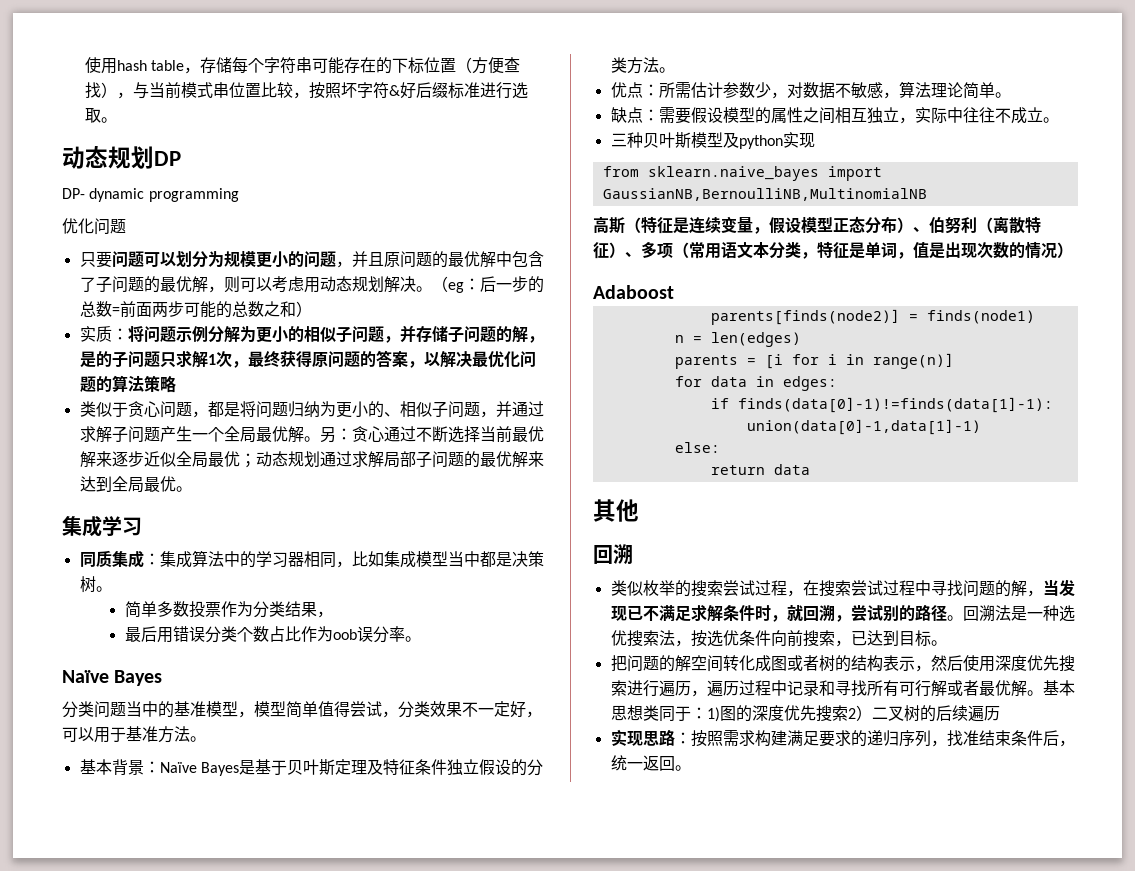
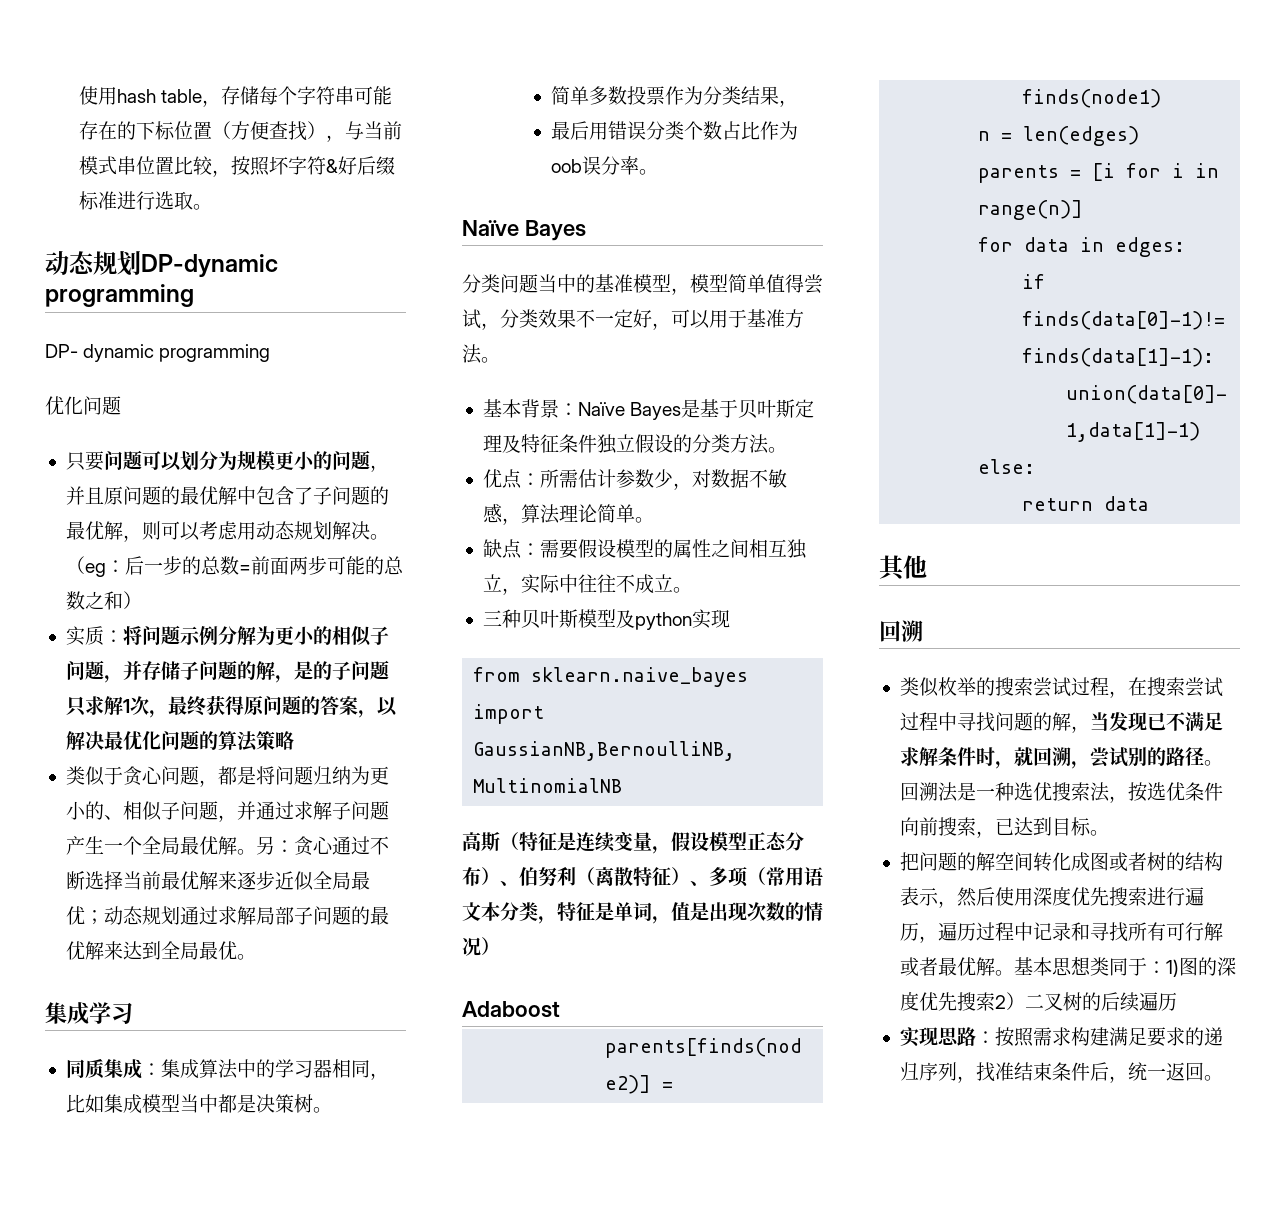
[154,151,181,166] DP -> [141,254,278,277] [45,284,194,307] DP-dynamic programming

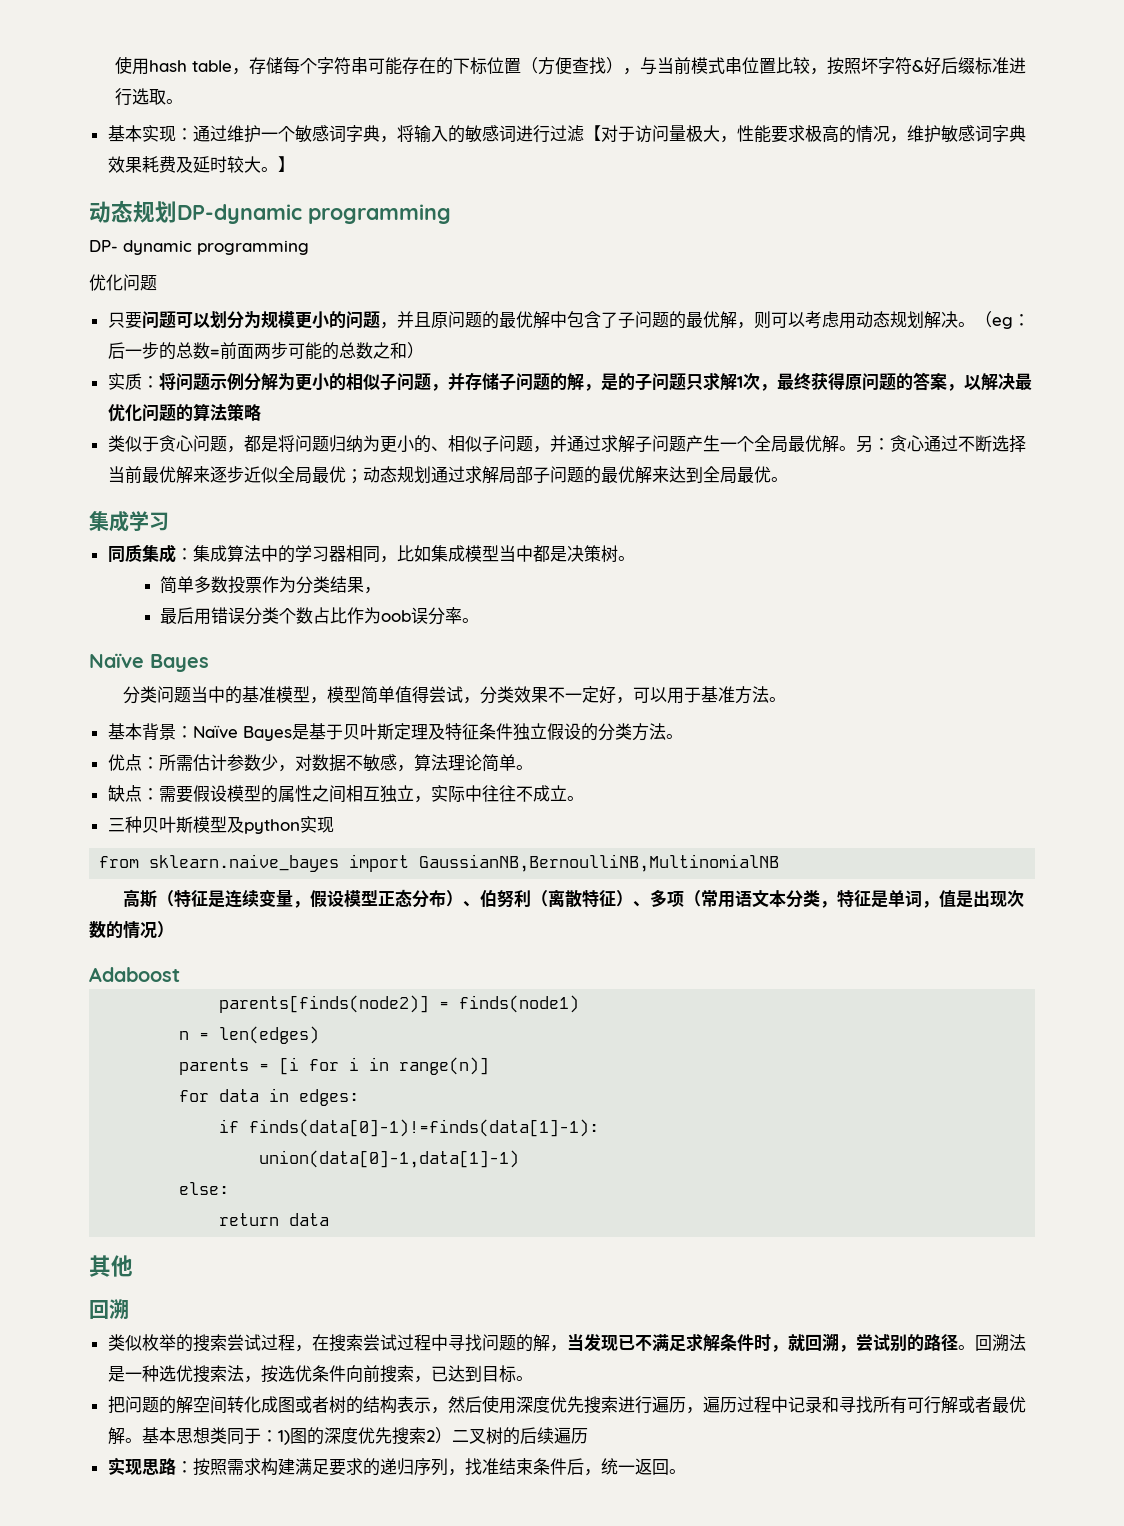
(213, 207) none -> [107,125,1026,143] [107,156,295,173] // 基本实现：通过维护一个敏感词字典，将输入的敏感词进行过滤【对于访问量极大，性能要求极高的情况，维护敏感词字典效果耗费及延时较大。】

